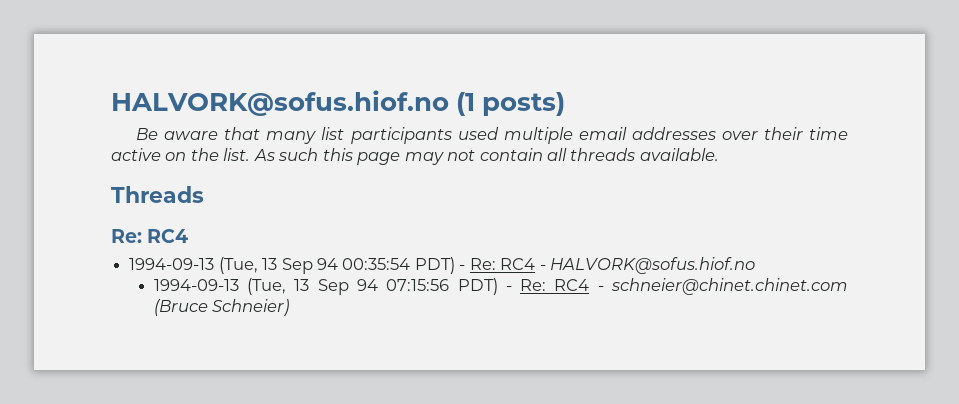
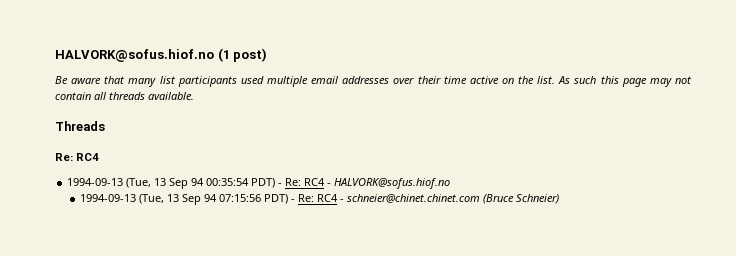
[482,92,566,116] posts) -> [233,48,268,62] post)

